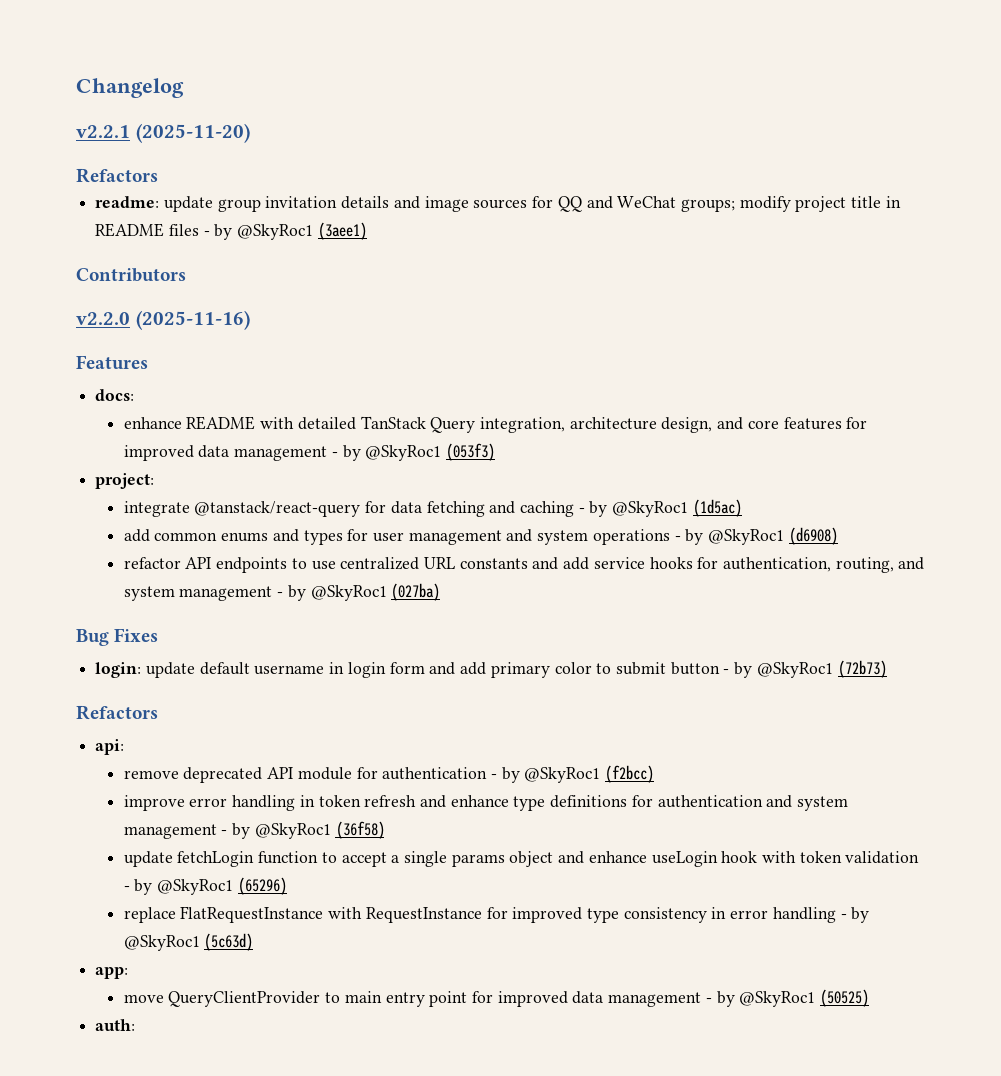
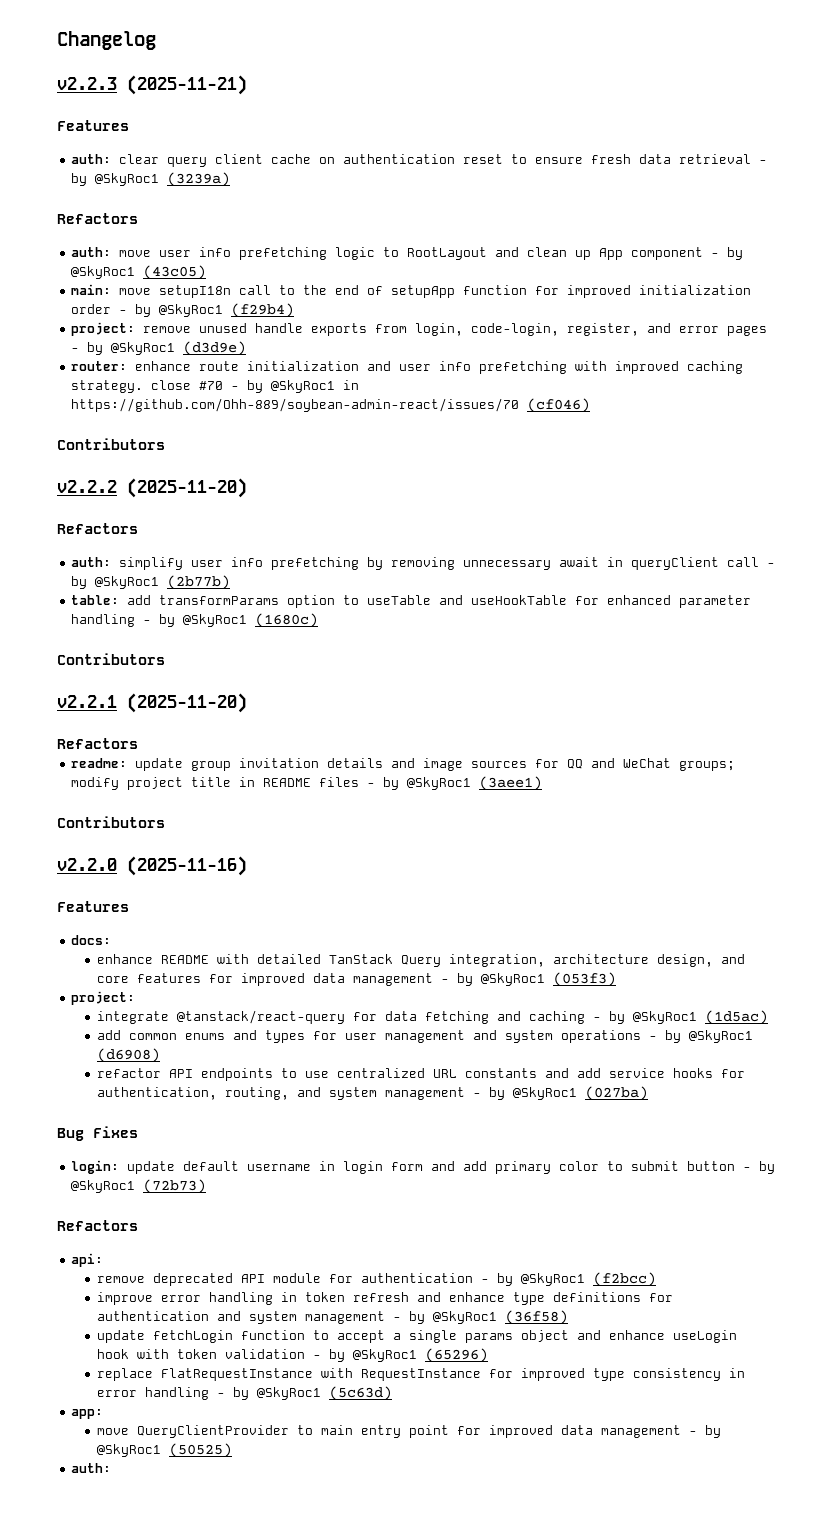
(184, 88) none -> [57,75,247,95] [57,120,129,131] [71,154,768,167] [71,172,231,186] [57,213,138,224] [71,247,744,260] [71,265,207,279] [71,284,752,298] [71,303,295,317] [71,322,768,336] [71,341,247,355] [71,361,744,374] [71,380,360,393] [71,398,591,412] [57,438,165,450] [57,478,247,498] [57,523,138,534] [71,557,776,570] [71,575,231,589] [71,595,752,608] [71,613,319,627] [57,653,165,665] // v2.2.3 (2025-11-21) // Features // auth: clear query client cache on authentication reset to ensure fresh data retrieval - by @SkyRoc1 (3239a) // Refactors // auth: move user info prefetching logic to RootLayout and clean up App component - by @SkyRoc1 (43c05) // main: move setupI18n call to the end of setupApp function for improved initialization order - by @SkyRoc1 (f29b4) // project: remove unused handle exports from login, code-login, register, and error pages - by @SkyRoc1 (d3d9e) // router: enhance route initialization and user info prefetching with improved caching strategy. close #70 - by @SkyRoc1 in https://github.com/Ohh-889/soybean-admin-react/issues/70 (cf046) // Contributors // v2.2.2 (2025-11-20) // Refactors // auth: simplify user info prefetching by removing unnecessary await in queryClient call - by @SkyRoc1 (2b77b) // table: add transformParams option to useTable and useHookTable for enhanced parameter handling - by @SkyRoc1 (1680c) // Contributors

